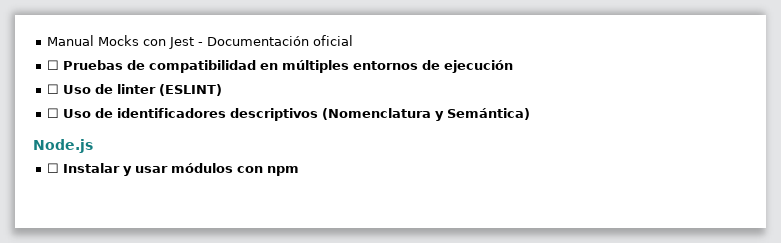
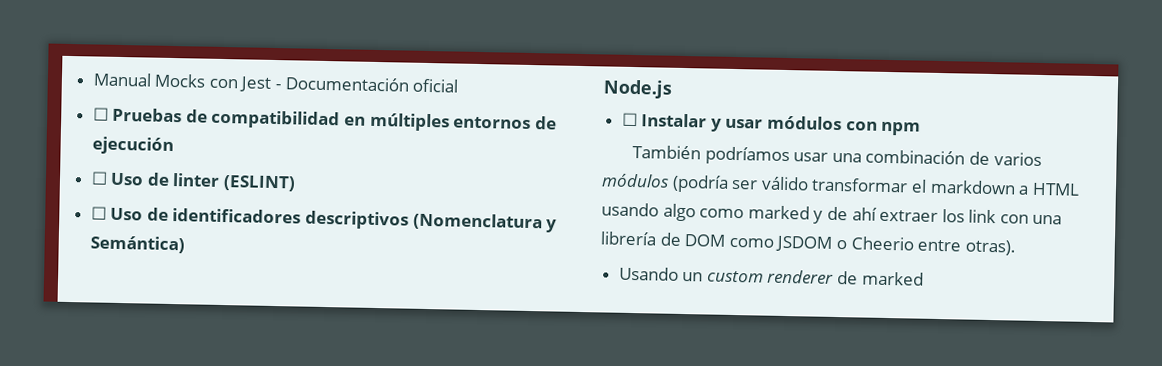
(300, 171) none -> [632,145,1042,166] [601,173,1080,196] [601,202,1063,225] [600,231,1016,256] [618,266,924,286] // También podríamos usar una combinación de varios módulos (podría ser válido transformar el markdown a HTML usando algo como marked y de ahí extraer los link con una librería de DOM como JSDOM o Cheerio entre otras). // Usando un custom renderer de marked

